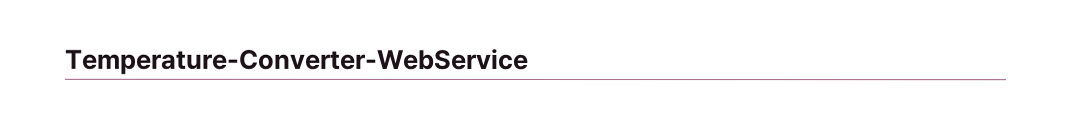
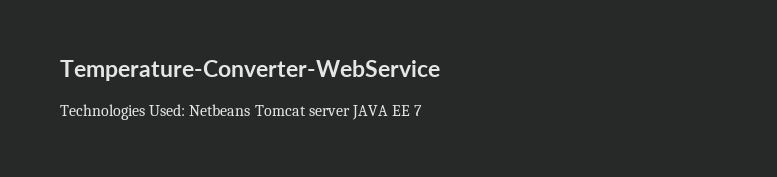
(529, 61) none -> [60,104,423,120] // Technologies Used: Netbeans Tomcat server JAVA EE 7

